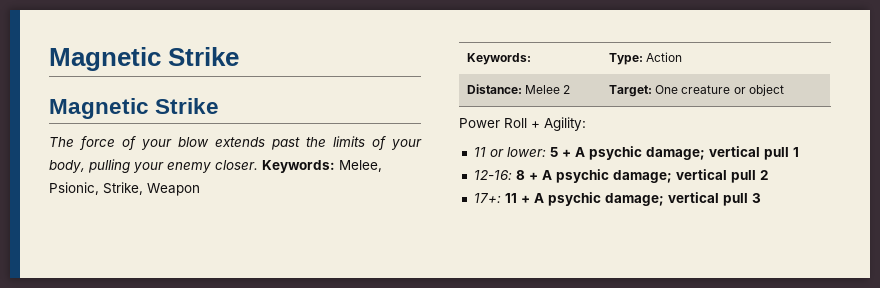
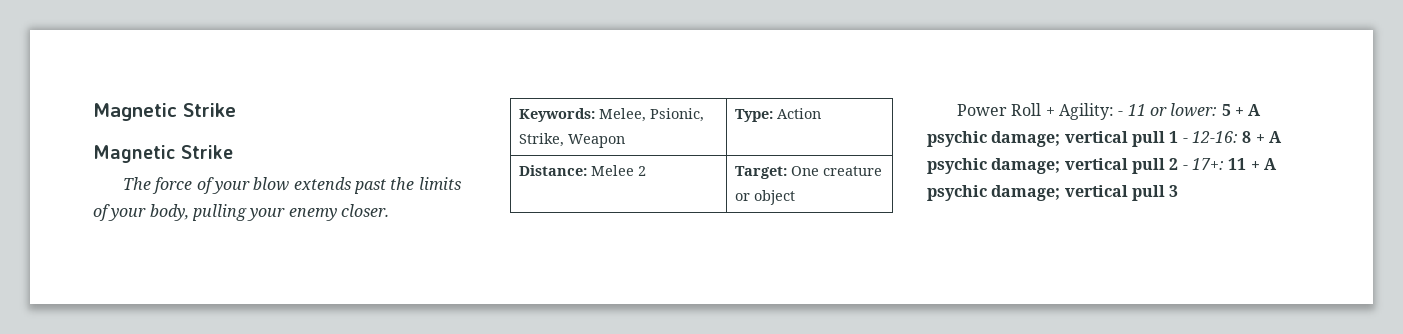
(258, 165) none -> (389, 210) //
[466,53,531,65] // Keywords: -> (626, 141) none
(586, 124) // -> [1118,111,1124,116] -
(799, 152) // -> [1182,138,1188,143] -
(769, 175) // -> [1182,165,1188,170] -

